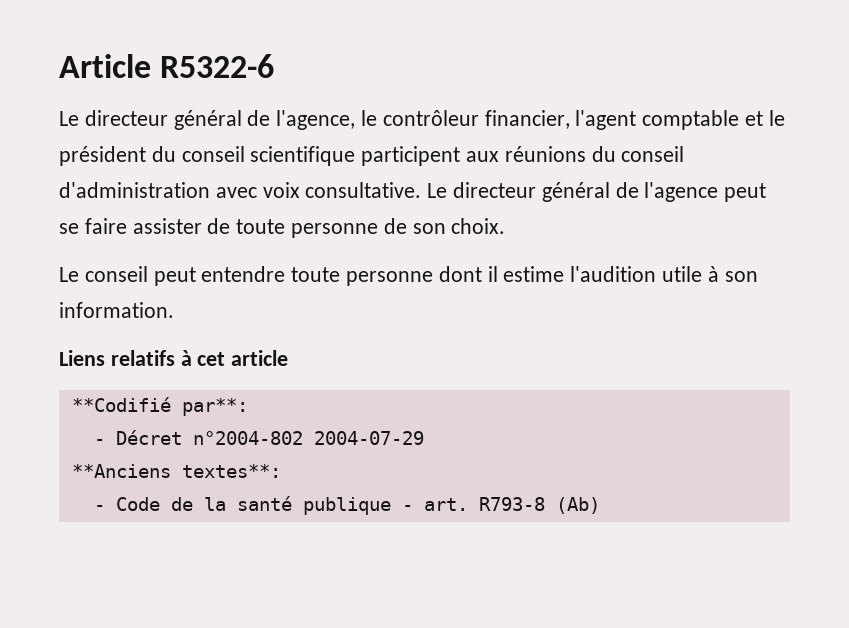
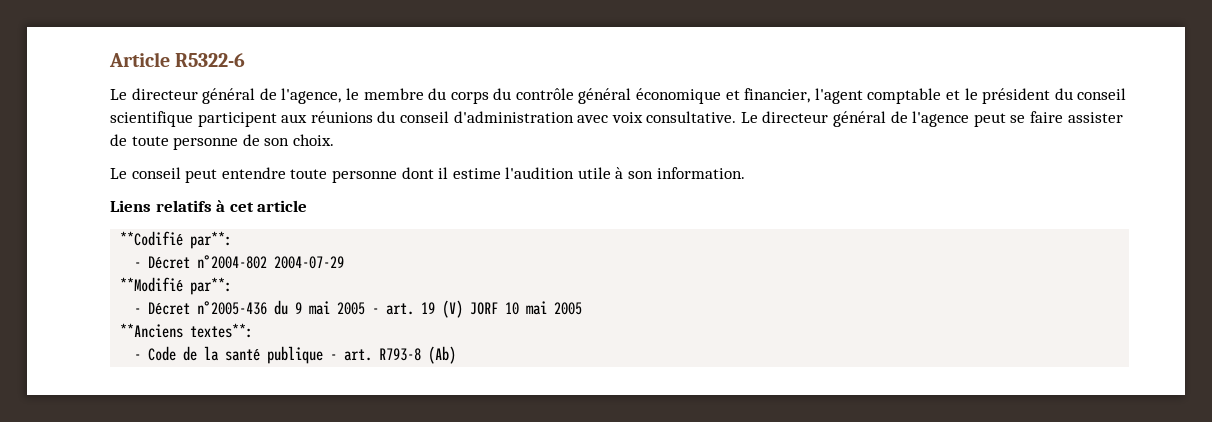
[382,110,479,126] contrôleur -> [363,88,740,104] membre du corps du contrôle général économique et
(424, 438) none -> [120,277,233,295] [134,300,583,318] // **Modifié par**: // - Décret n°2005-436 du 9 mai 2005 - art. 19 (V) JORF 10 mai 2005

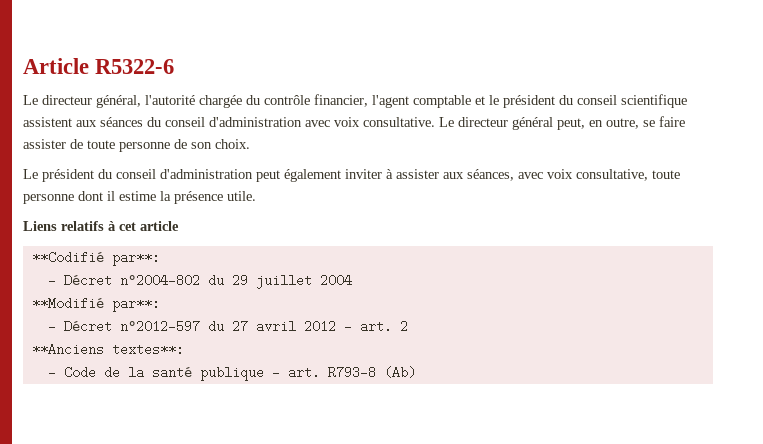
[202,88,740,104] général de l'agence, le membre du corps du contrôle général économique et -> [96,95,310,108] général, l'autorité chargée du contrôle
[197,111,373,127] participent aux réunions -> [23,117,143,127] assistent aux séances
[890,111,1006,127] de l'agence peut -> [557,118,639,130] peut, en outre,
[131,167,286,183] conseil peut entendre -> [42,169,648,182] président du conseil d'administration peut également inviter à assister aux séances, avec voix consultative,
[505,167,745,179] l'audition utile à son information. -> [160,191,256,204] la présence utile.
[274,256,345,269] 2004-07-29 -> [207,274,352,289] du 29 juillet 2004
[197,300,583,318] n°2005-436 du 9 mai 2005 - art. 19 (V) JORF 10 mai 2005 -> [119,320,408,333] n°2012-597 du 27 avril 2012 - art. 2

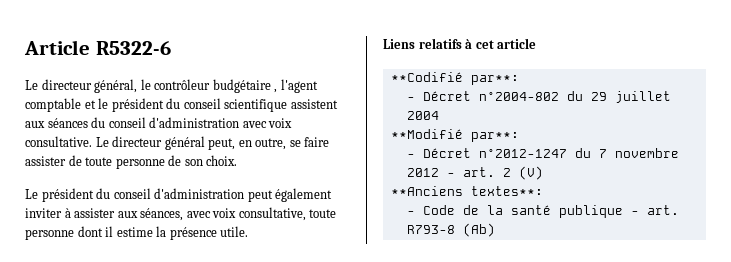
[145,94,368,108] l'autorité chargée du contrôle financier, -> [140,79,278,93] le contrôleur budgétaire ,
[119,320,296,333] n°2012-597 du 27 avril -> [478,148,679,158] n°2012-1247 du 7 novembre
(408, 326) none -> [518,166,543,180] (V)

